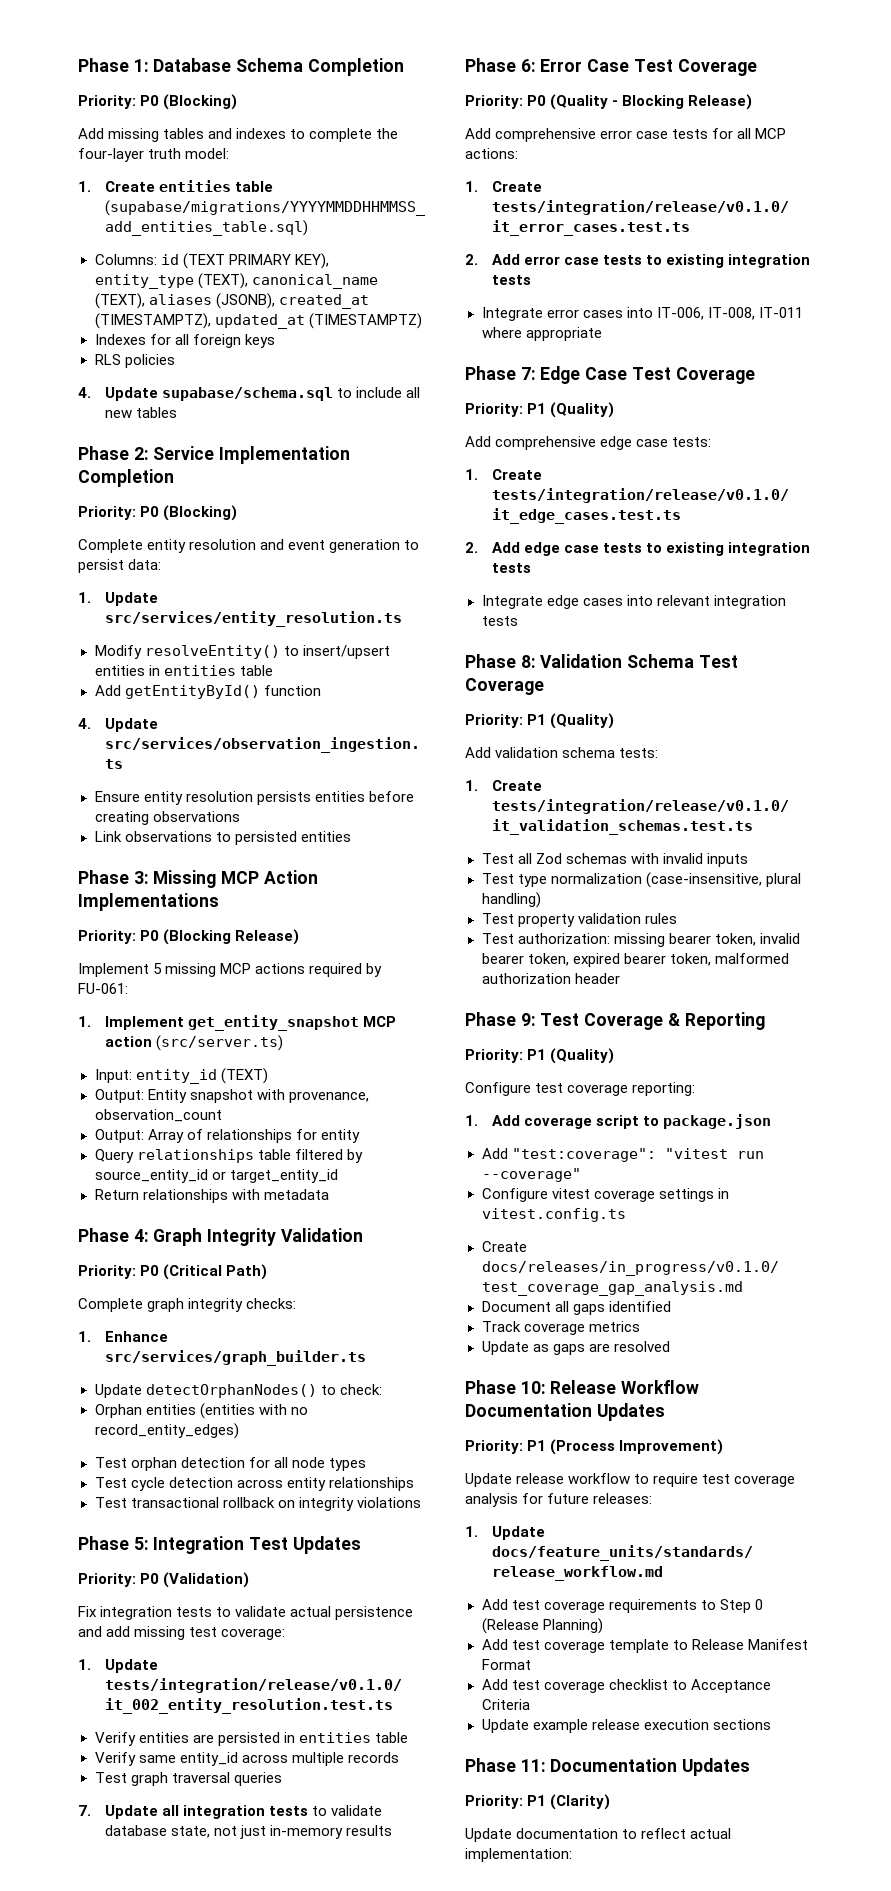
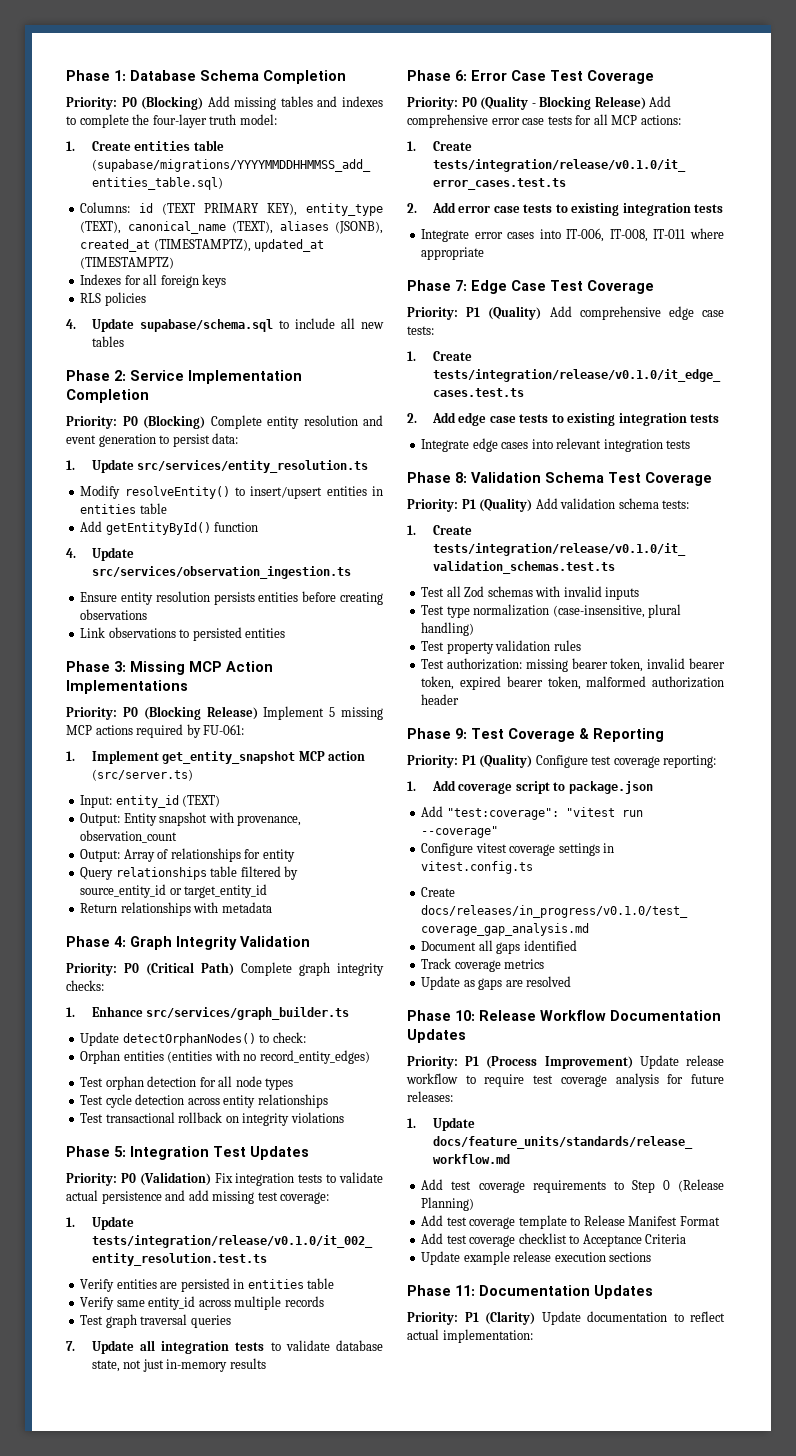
(238, 102) // -> (204, 103) none
(238, 513) // -> (205, 422) none
(300, 937) // -> (258, 713) none
(268, 1272) // -> (234, 969) none
(250, 1580) // -> (211, 1179) none
(753, 102) // -> (646, 103) none
(615, 410) // -> (542, 313) none
(615, 721) // -> (533, 505) none
(615, 1056) // -> (533, 761) none
(724, 1447) // -> (633, 1062) none
(611, 1802) // -> (535, 1318) none

